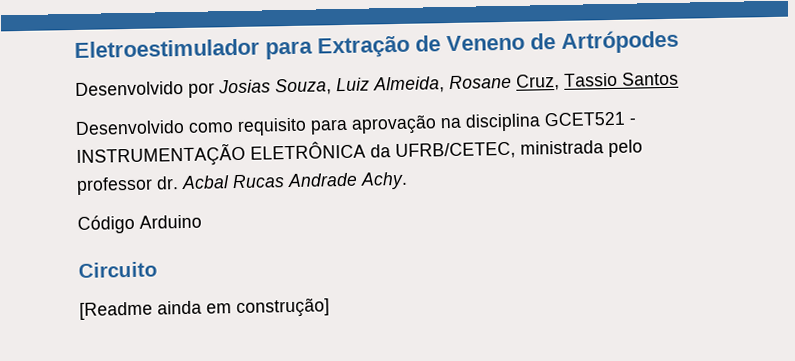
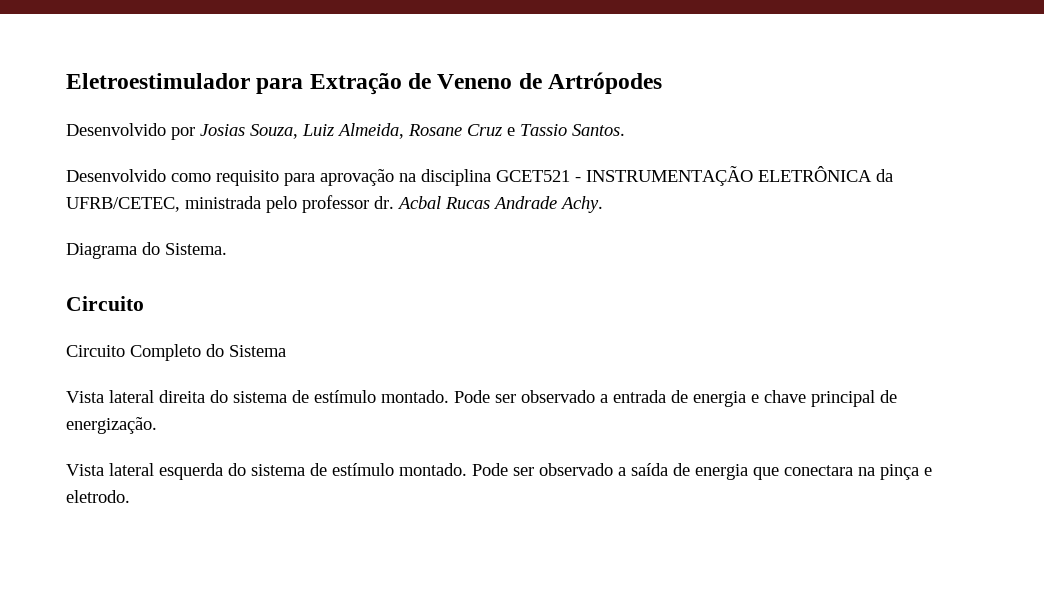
[516,71,679,91] Cruz, Tassio Santos -> [467,124,625,136] Cruz e Tassio Santos.
[77,214,202,234] [78,261,158,278] [79,297,330,320] Código Arduino // Circuito // [Readme ainda em construção] -> [66,242,227,259] [66,296,144,311] [66,344,286,361] [66,390,897,407] [66,417,157,434] [66,463,932,480] [66,490,130,503] Diagrama do Sistema. // Circuito // Circuito Completo do Sistema // Vista lateral direita do sistema de estímulo montado. Pode ser observado a entrada de energia e chave principal de energização. // Vista lateral esquerda do sistema de estímulo montado. Pode ser observado a saída de energia que conectara na pinça e eletrodo.

